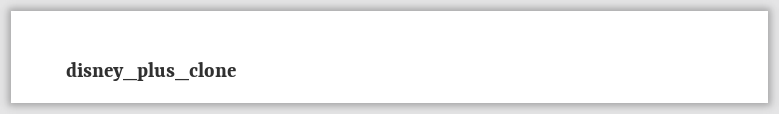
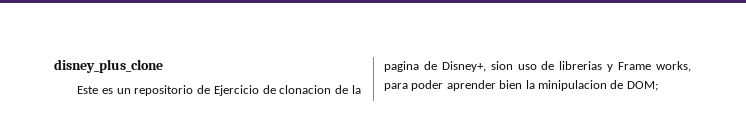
(236, 71) none -> [77,85,361,96] [384,61,691,72] [384,80,658,91] // Este es un repositorio de Ejercicio de clonacion de la pagina de Disney+, sion uso de librerias y Frame works, para poder aprender bien la minipulacion de DOM;

